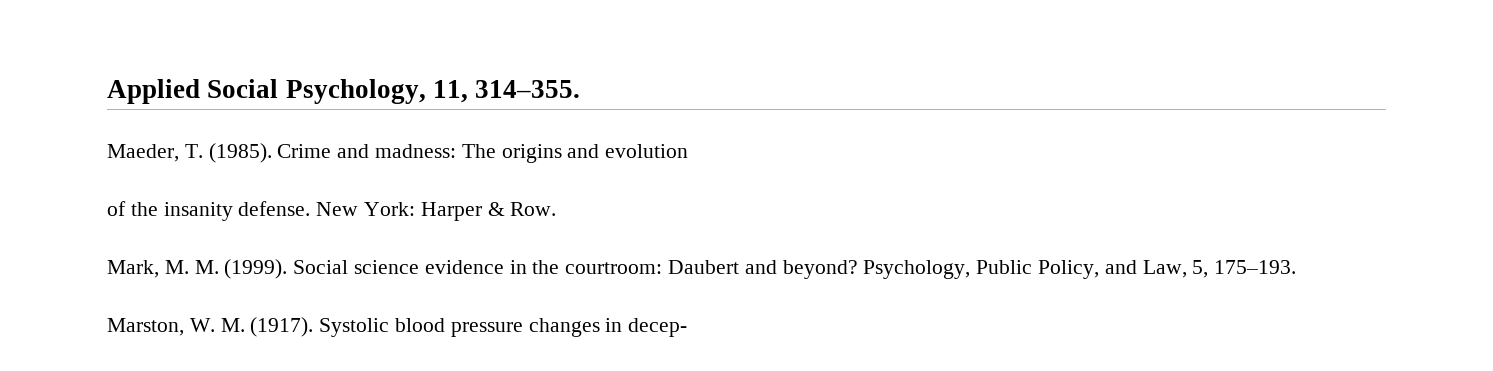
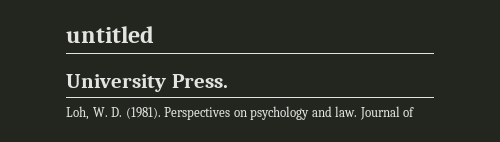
[107,79,581,104] [107,143,689,163] [107,201,557,221] [107,259,1297,279] [107,317,688,337] Applied Social Psychology, 11, 314–355. // Maeder, T. (1985). Crime and madness: The origins and evolution // of the insanity defense. New York: Harper & Row. // Mark, M. M. (1999). Social science evidence in the courtroom: Daubert and beyond? Psychology, Public Policy, and Law, 5, 175–193. // Marston, W. M. (1917). Systolic blood pressure changes in decep- -> [66,26,154,43] [66,74,228,92] [66,106,415,120] untitled // University Press. // Loh, W. D. (1981). Perspectives on psychology and law. Journal of

